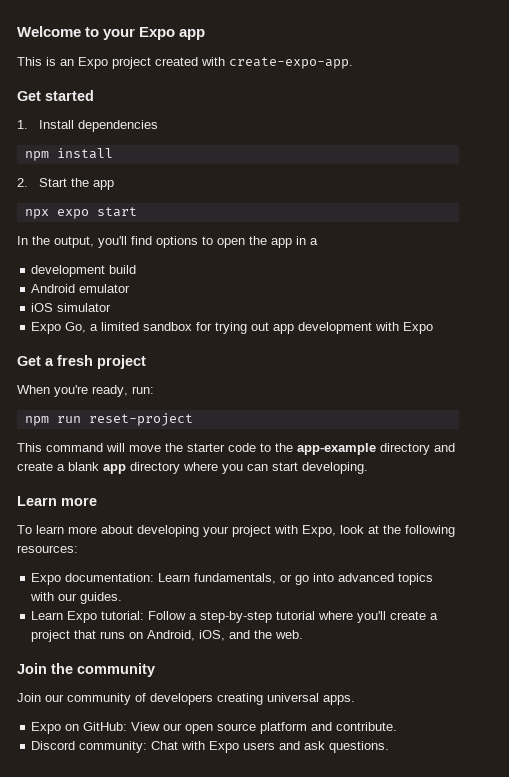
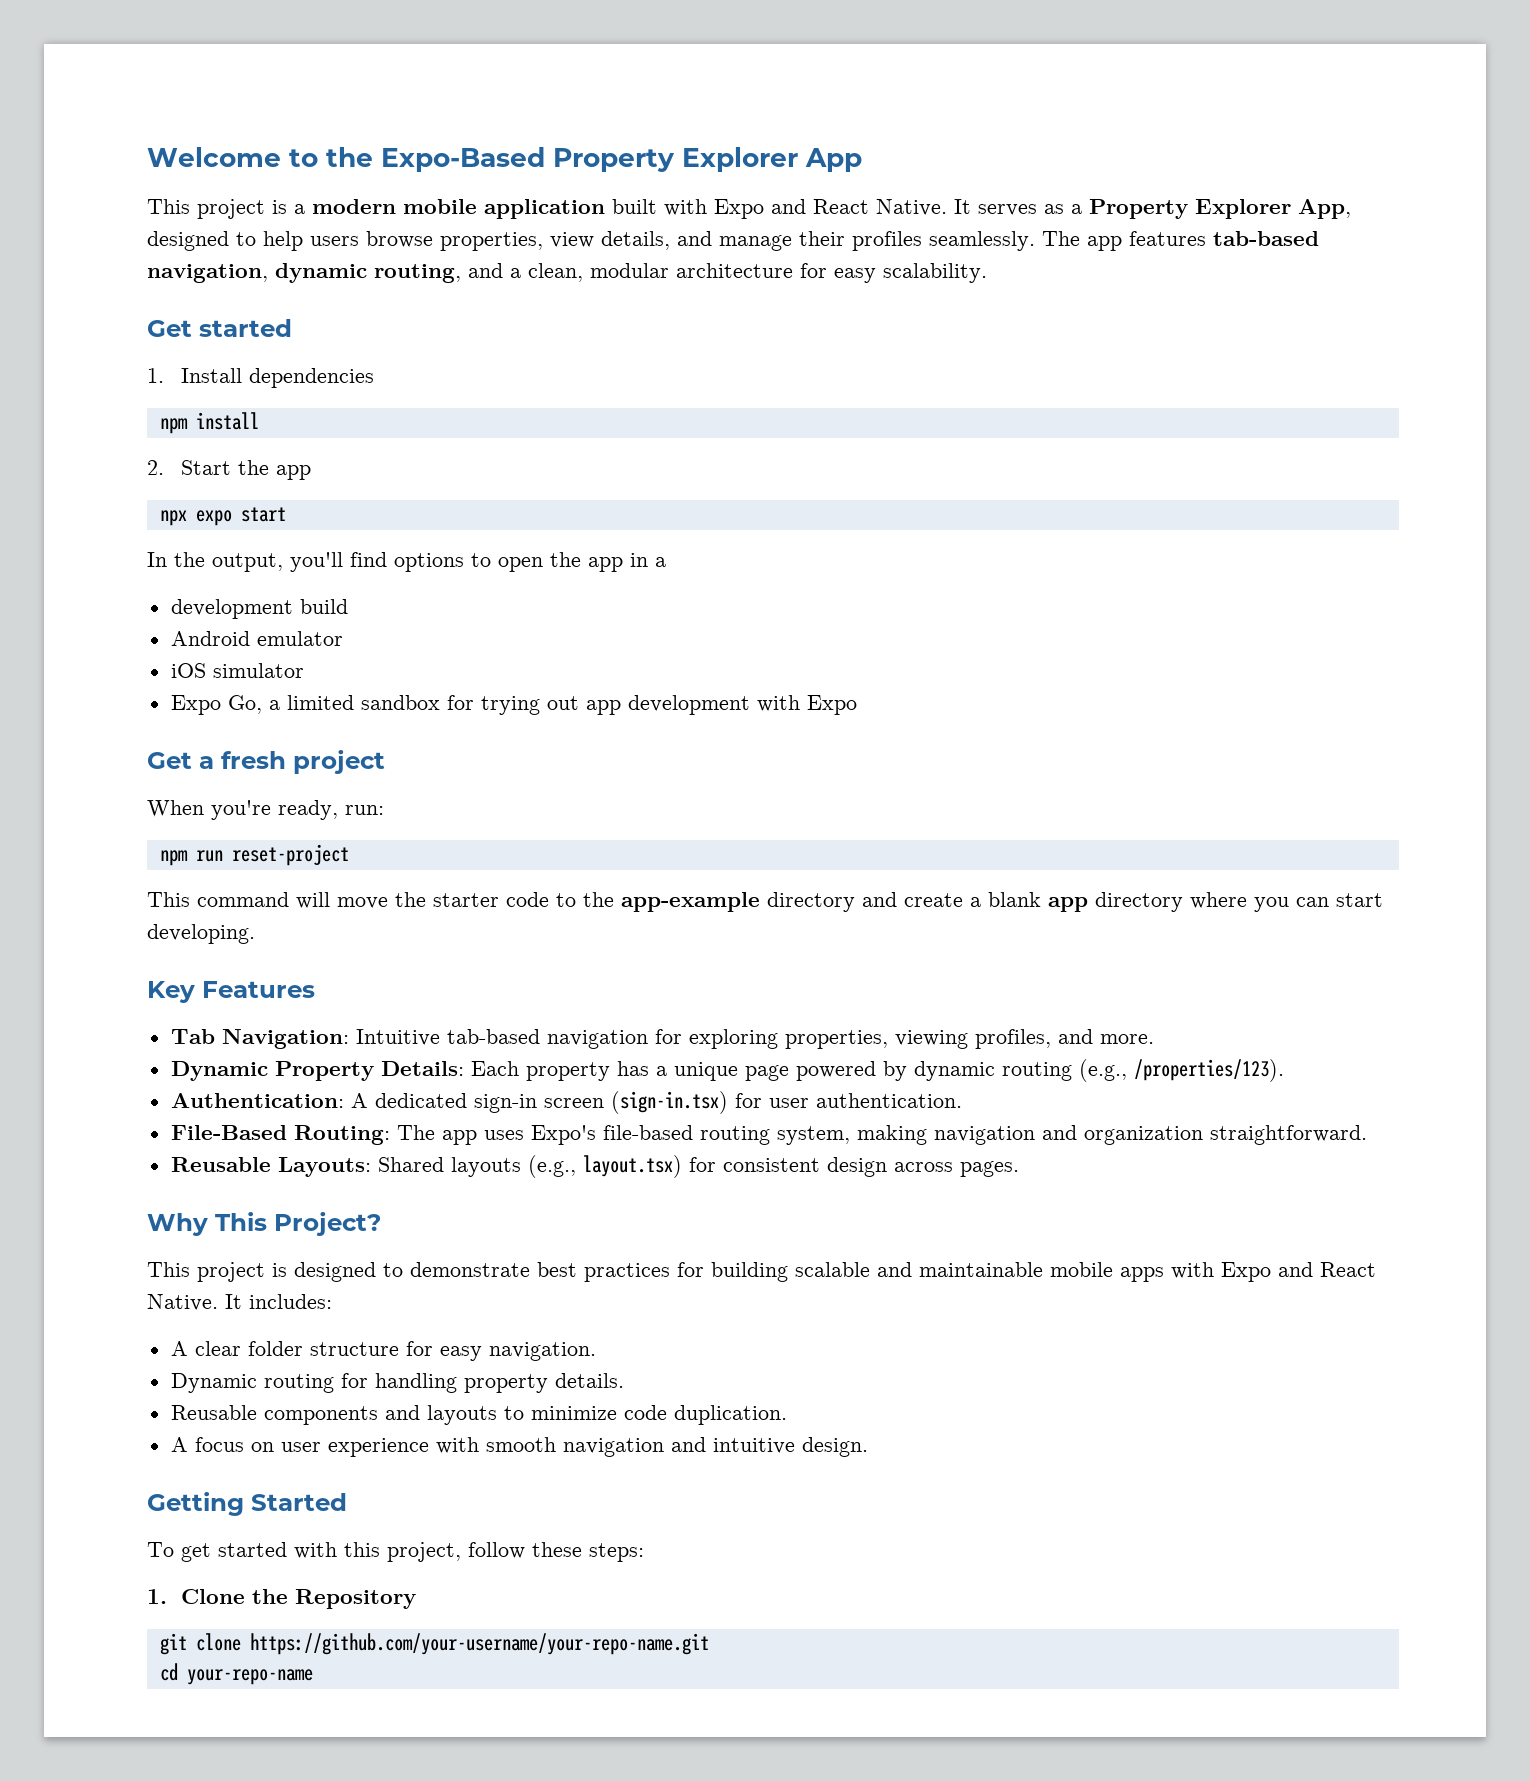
[103,27,206,40] [17,57,353,69] your Expo app // This is an Expo project created with create-expo-app. -> [326,147,862,172] [147,199,1351,219] [147,231,1319,251] [147,263,987,283] the Expo-Based Property Explorer App // This project is a modern mobile application built with Expo and React Native. It serves as a Property Explorer App, designed to help users browse properties, view details, and manage their profiles seamlessly. The app features tab-based navigation, dynamic routing, and a clean, modular architecture for easy scalability.
[17,496,97,506] [17,525,455,537] [17,545,78,553] [31,573,434,585] [30,592,123,604] [31,611,439,623] [31,630,304,642] [17,663,155,677] [17,693,355,705] [31,722,398,734] [31,741,390,753] Learn more // To learn more about developing your project with Expo, look at the following resources: // Expo documentation: Learn fundamentals, or go into advanced topics with our guides. // Learn Expo tutorial: Follow a step-by-step tutorial where you'll create a project that runs on Android, iOS, and the web. // Join the community // Join our community of developers creating universal apps. // Expo on GitHub: View our open source platform and contribute. // Discord community: Chat with Expo users and ask questions. -> [147,981,315,1003] [170,1029,1154,1049] [170,1059,1284,1082] [170,1091,962,1114] [170,1125,1367,1145] [170,1155,1019,1178] [147,1212,381,1236] [147,1262,1376,1282] [147,1294,332,1311] [170,1341,596,1361] [170,1373,624,1393] [170,1405,787,1425] [170,1437,868,1457] [147,1492,347,1516] [147,1542,644,1562] [147,1589,416,1609] [159,1633,709,1655] [159,1663,313,1685] Key Features // Tab Navigation: Intuitive tab-based navigation for exploring properties, viewing profiles, and more. // Dynamic Property Details: Each property has a unique page powered by dynamic routing (e.g., /properties/123). // Authentication: A dedicated sign-in screen (sign-in.tsx) for user authentication. // File-Based Routing: The app uses Expo's file-based routing system, making navigation and organization straightforward. // Reusable Layouts: Shared layouts (e.g., layout.tsx) for consistent design across pages. // Why This Project? // This project is designed to demonstrate best practices for building scalable and maintainable mobile apps with Expo and React Native. It includes: // A clear folder structure for easy navigation. // Dynamic routing for handling property details. // Reusable components and layouts to minimize code duplication. // A focus on user experience with smooth navigation and intuitive design. // Getting Started // To get started with this project, follow these steps: // 1. Clone the Repository // git clone https://github.com/your-username/your-repo-name.git // cd your-repo-name

